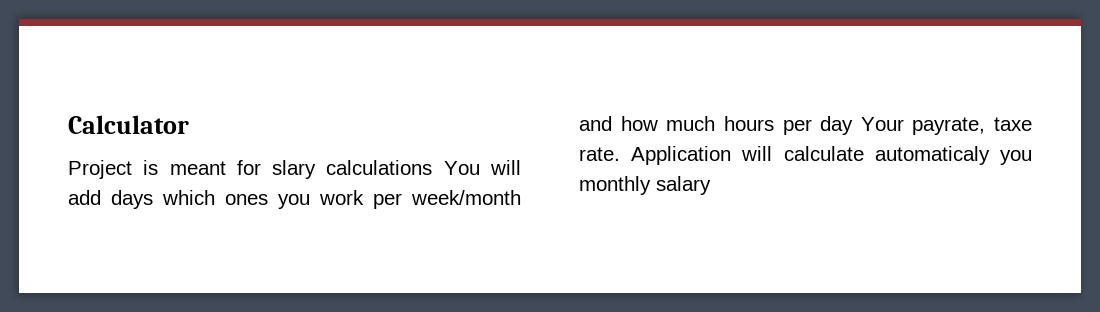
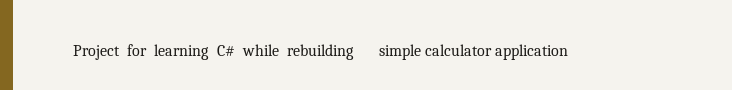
[68,115,189,134] [68,160,521,179] [68,190,521,209] [579,116,1032,135] [579,146,1032,165] [579,176,711,195] Calculator // Project is meant for slary calculations You will add days which ones you work per week/month and how much hours per day Your payrate, taxe rate. Application will calculate automaticaly you monthly salary -> [73,44,569,60] Project for learning C# while rebuilding simple calculator application

